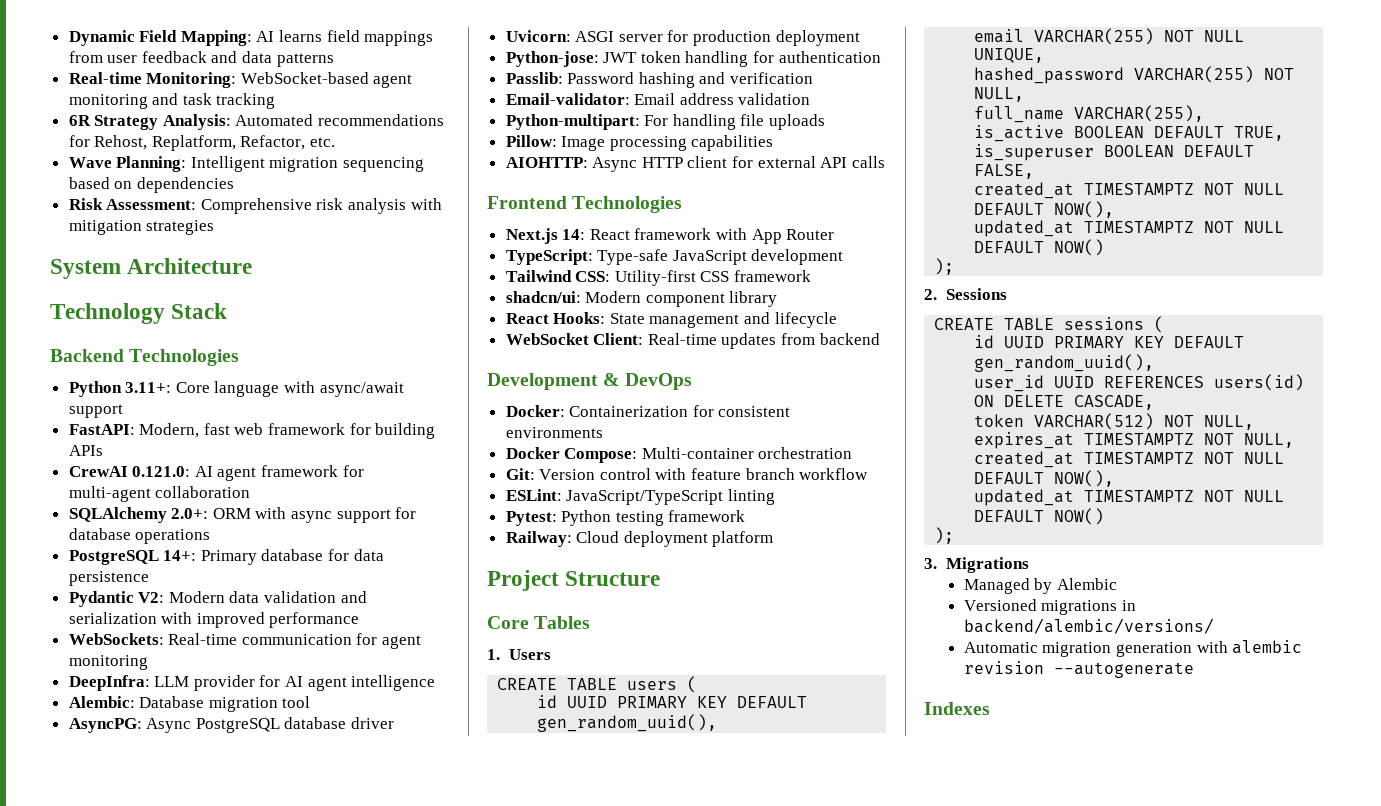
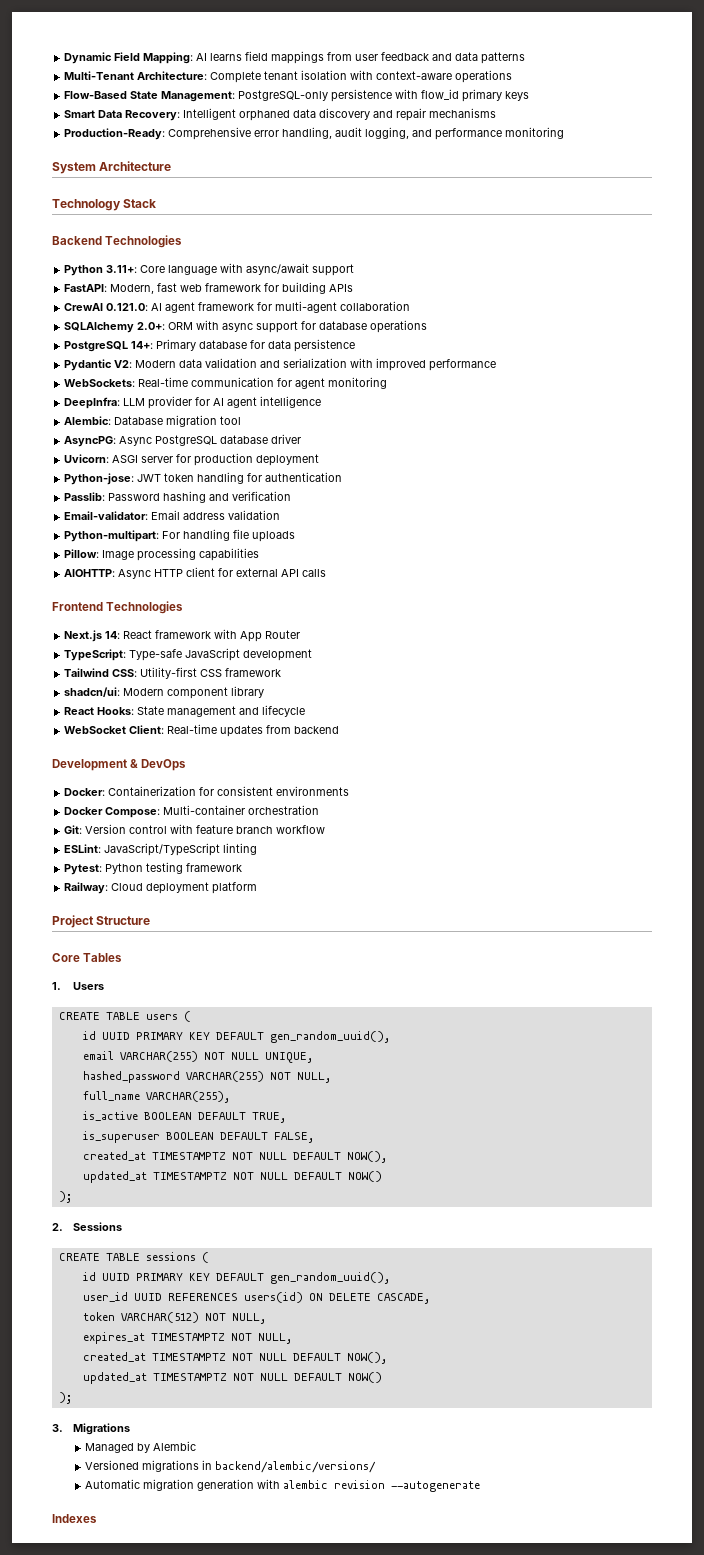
[68,72,413,88] [68,93,276,109] [68,114,445,130] [68,135,336,151] [68,156,425,172] [68,177,234,193] [68,198,442,214] [68,220,215,235] Real-time Monitoring: WebSocket-based agent monitoring and task tracking // 6R Strategy Analysis: Automated recommendations for Rehost, Replatform, Refactor, etc. // Wave Planning: Intelligent migration sequencing based on dependencies // Risk Assessment: Comprehensive risk analysis with mitigation strategies -> [64,70,513,83] [64,89,530,102] [64,108,497,121] [64,127,565,140] Multi-Tenant Architecture: Complete tenant isolation with context-aware operations // Flow-Based State Management: PostgreSQL-only persistence with flow_id primary keys // Smart Data Recovery: Intelligent orphaned data discovery and repair mechanisms // Production-Ready: Comprehensive error handling, audit logging, and performance monitoring

